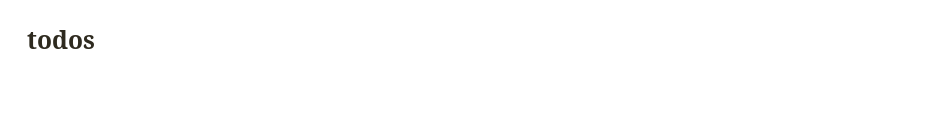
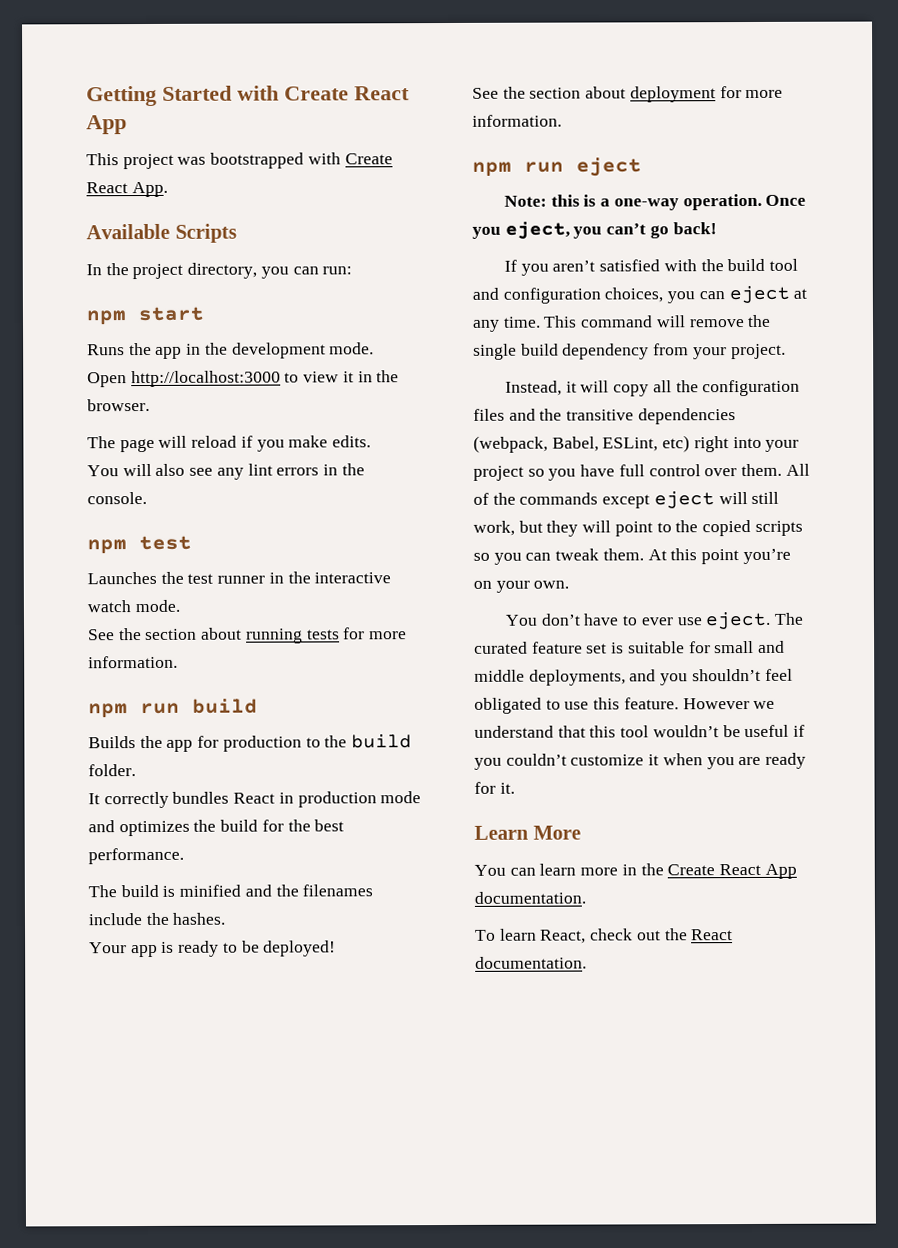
[27,30,95,49] todos -> [86,85,410,107] [86,115,127,135] [86,152,393,170] [86,181,168,198] [86,223,237,243] [86,262,353,280] [86,306,204,325] [87,342,375,359] [87,370,400,388] [87,398,150,412] [87,435,372,453] [87,463,365,480] [87,492,147,505] [87,535,192,554] [87,571,392,585] [87,599,180,613] [88,627,408,644] [88,655,178,669] [88,698,258,718] [88,734,413,752] [88,764,136,777] [88,791,422,809] [88,819,345,837] [88,847,184,865] [88,884,374,898] [88,912,226,926] [89,940,337,958] [472,86,784,103] [472,114,562,127] [472,157,642,177] [503,193,807,211] [472,221,717,239] [503,258,799,276] [472,285,808,304] [472,314,772,332] [473,343,786,360] [504,379,801,397] [473,408,736,425] [473,435,800,453] [473,463,810,481] [473,491,780,509] [473,519,803,537] [473,548,791,565] [473,580,570,593] [504,611,805,630] [474,640,786,654] [474,668,793,686] [474,697,776,714] [474,724,806,738] [474,752,807,770] [474,781,515,794] [474,825,581,840] [474,863,797,879] [474,891,586,904] [475,928,734,944] [475,956,587,969] Getting Started with Create React App // This project was bootstrapped with Create React App. // Available Scripts // In the project directory, you can run: // npm start // Runs the app in the development mode. // Open http://localhost:3000 to view it in the browser. // The page will reload if you make edits. // You will also see any lint errors in the console. // npm test // Launches the test runner in the interactive watch mode. // See the section about running tests for more information. // npm run build // Builds the app for production to the build folder. // It correctly bundles React in production mode and optimizes the build for the best performance. // The build is minified and the filenames include the hashes. // Your app is ready to be deployed! // See the section about deployment for more information. // npm run eject // Note: this is a one-way operation. Once you eject, you can’t go back! // If you aren’t satisfied with the build tool and configuration choices, you can eject at any time. This command will remove the single build dependency from your project. // Instead, it will copy all the configuration files and the transitive dependencies (webpack, Babel, ESLint, etc) right into your project so you have full control over them. All of the commands except eject will still work, but they will point to the copied scripts so you can tweak them. At this point you’re on your own. // You don’t have to ever use eject. The curated feature set is suitable for small and middle deployments, and you shouldn’t feel obligated to use this feature. However we understand that this tool wouldn’t be useful if you couldn’t customize it when you are ready for it. // Learn More // You can learn more in the Create React App documentation. // To learn React, check out the React documentation.

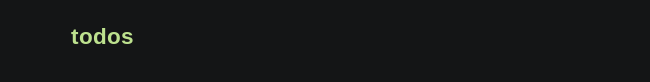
[86,85,410,107] [86,115,127,135] [86,152,393,170] [86,181,168,198] [86,223,237,243] [86,262,353,280] [86,306,204,325] [87,342,375,359] [87,370,400,388] [87,398,150,412] [87,435,372,453] [87,463,365,480] [87,492,147,505] [87,535,192,554] [87,571,392,585] [87,599,180,613] [88,627,408,644] [88,655,178,669] [88,698,258,718] [88,734,413,752] [88,764,136,777] [88,791,422,809] [88,819,345,837] [88,847,184,865] [88,884,374,898] [88,912,226,926] [89,940,337,958] [472,86,784,103] [472,114,562,127] [472,157,642,177] [503,193,807,211] [472,221,717,239] [503,258,799,276] [472,285,808,304] [472,314,772,332] [473,343,786,360] [504,379,801,397] [473,408,736,425] [473,435,800,453] [473,463,810,481] [473,491,780,509] [473,519,803,537] [473,548,791,565] [473,580,570,593] [504,611,805,630] [474,640,786,654] [474,668,793,686] [474,697,776,714] [474,724,806,738] [474,752,807,770] [474,781,515,794] [474,825,581,840] [474,863,797,879] [474,891,586,904] [475,928,734,944] [475,956,587,969] Getting Started with Create React App // This project was bootstrapped with Create React App. // Available Scripts // In the project directory, you can run: // npm start // Runs the app in the development mode. // Open http://localhost:3000 to view it in the browser. // The page will reload if you make edits. // You will also see any lint errors in the console. // npm test // Launches the test runner in the interactive watch mode. // See the section about running tests for more information. // npm run build // Builds the app for production to the build folder. // It correctly bundles React in production mode and optimizes the build for the best performance. // The build is minified and the filenames include the hashes. // Your app is ready to be deployed! // See the section about deployment for more information. // npm run eject // Note: this is a one-way operation. Once you eject, you can’t go back! // If you aren’t satisfied with the build tool and configuration choices, you can eject at any time. This command will remove the single build dependency from your project. // Instead, it will copy all the configuration files and the transitive dependencies (webpack, Babel, ESLint, etc) right into your project so you have full control over them. All of the commands except eject will still work, but they will point to the copied scripts so you can tweak them. At this point you’re on your own. // You don’t have to ever use eject. The curated feature set is suitable for small and middle deployments, and you shouldn’t feel obligated to use this feature. However we understand that this tool wouldn’t be useful if you couldn’t customize it when you are ready for it. // Learn More // You can learn more in the Create React App documentation. // To learn React, check out the React documentation. -> [71,28,134,44] todos

